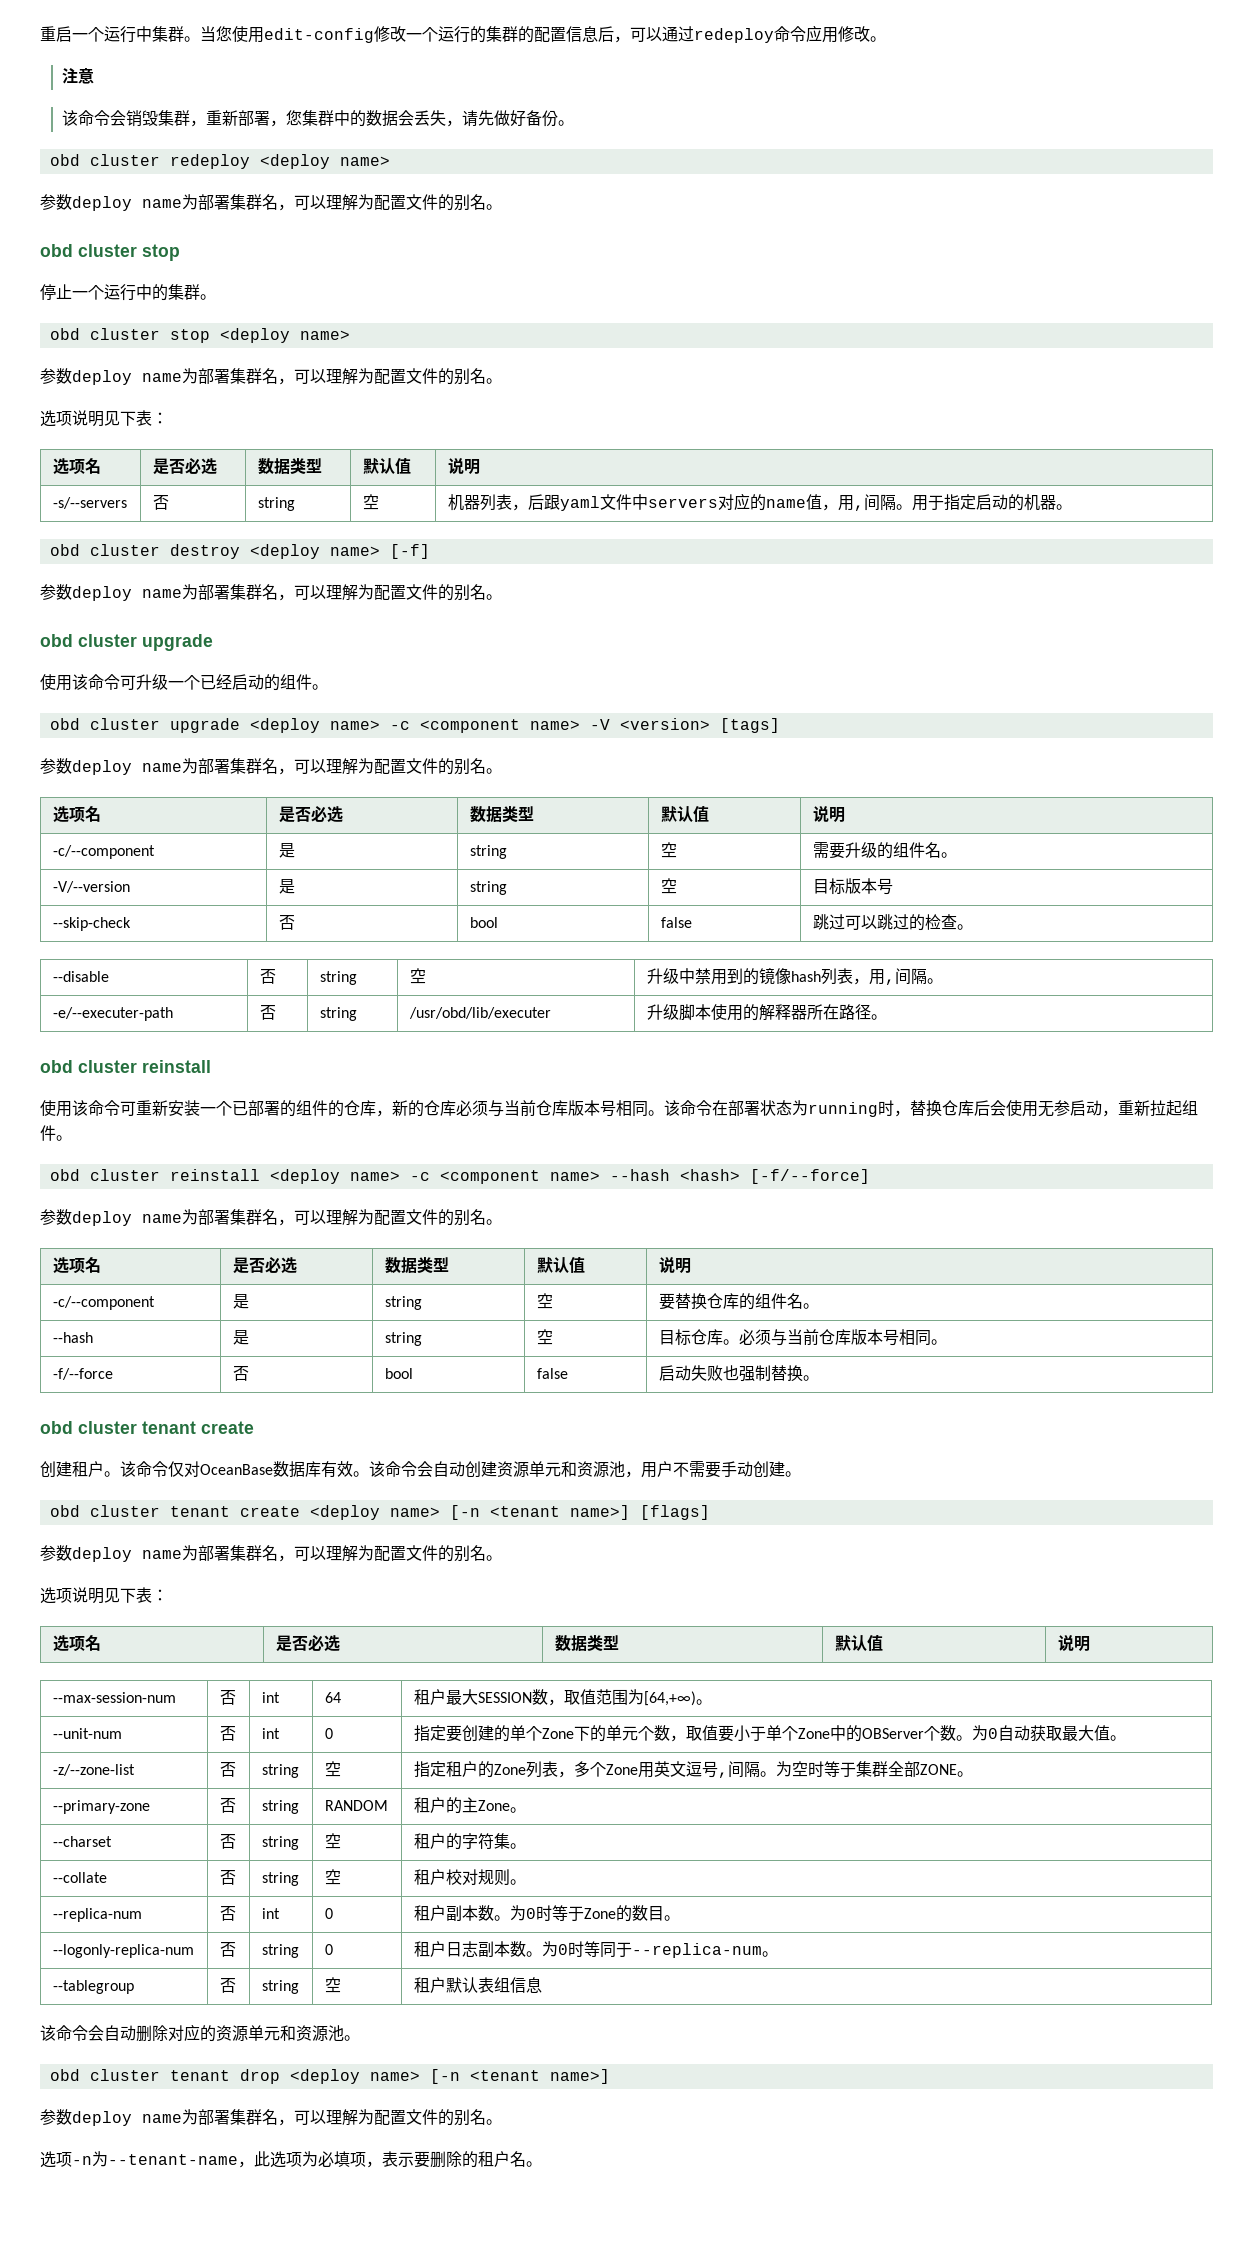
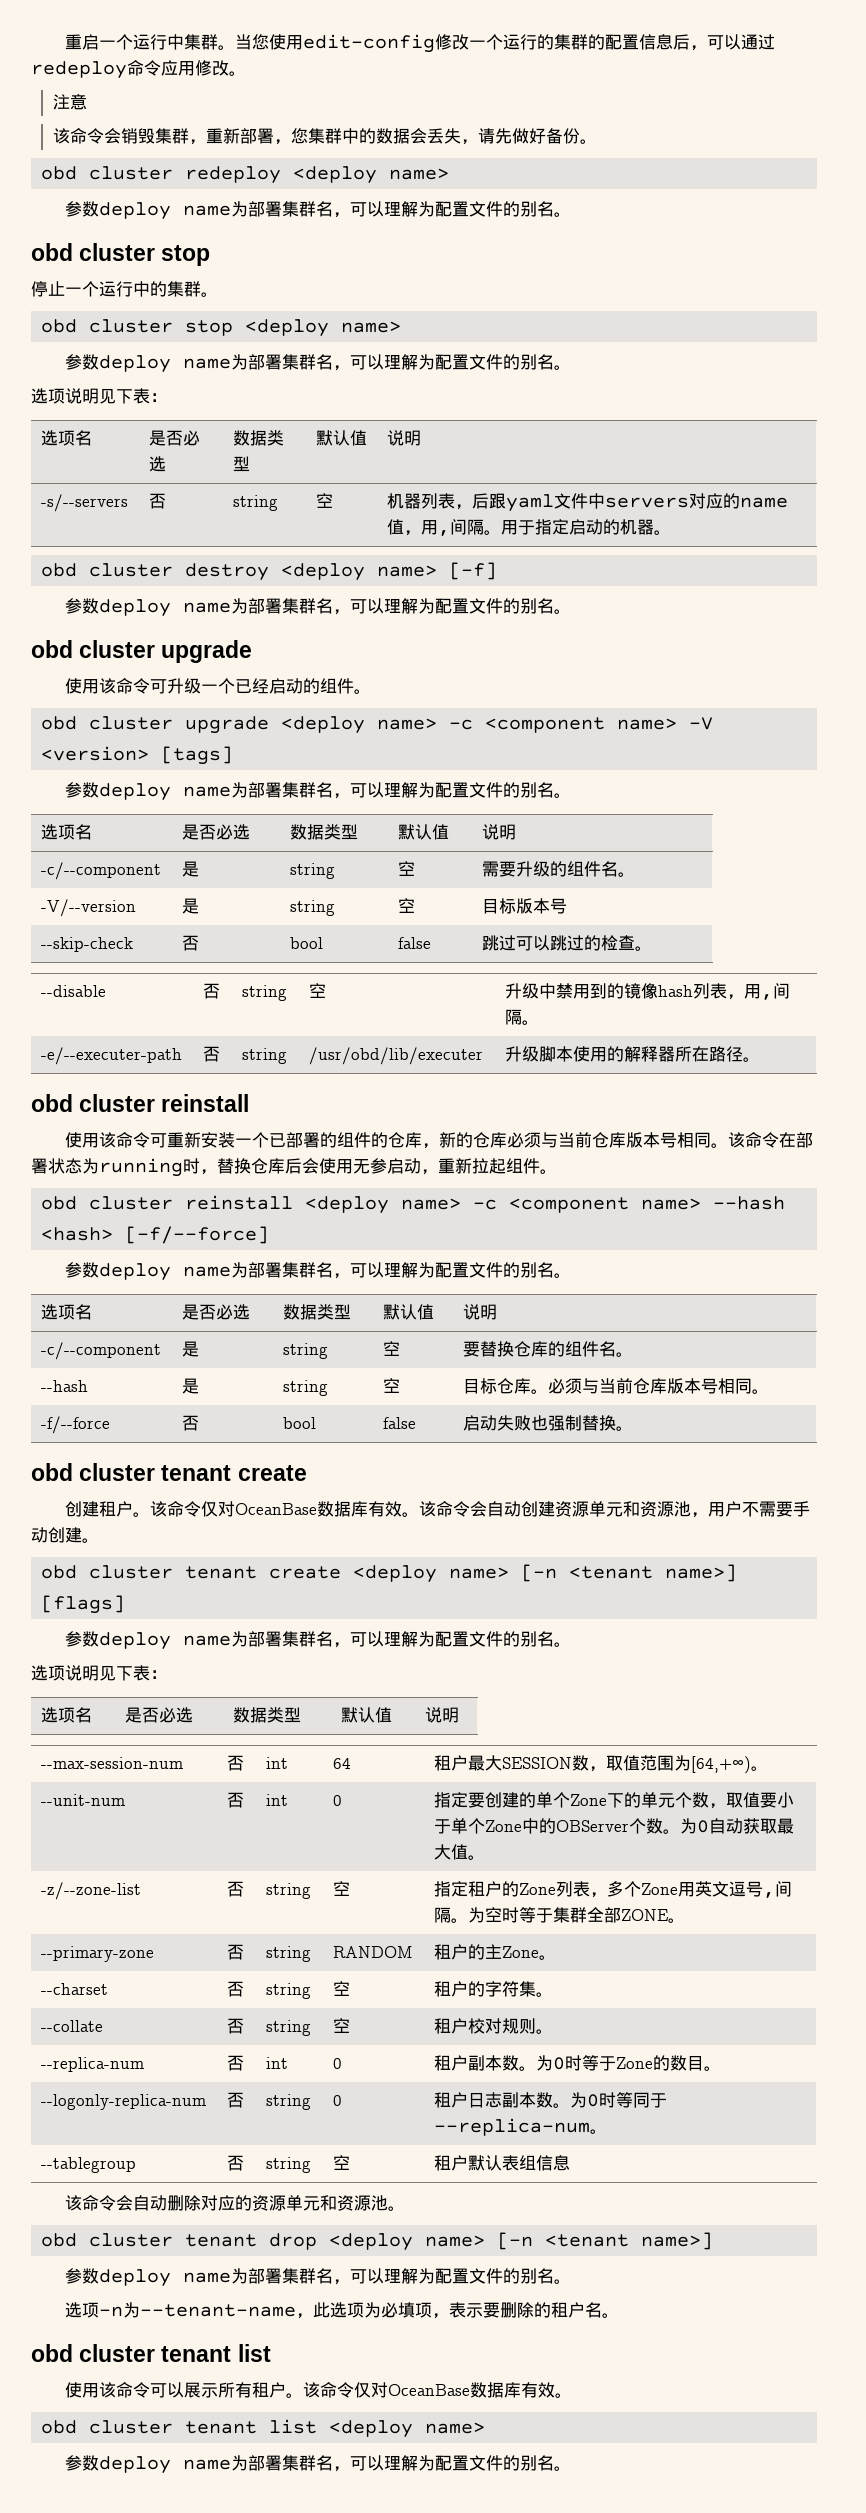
(542, 2164) none -> [31,2344,271,2362] [65,2382,573,2398] [41,2419,486,2438] [65,2455,572,2474] // obd cluster tenant list // 使用该命令可以展示所有租户。该命令仅对OceanBase数据库有效。 // obd cluster tenant list <deploy name> // 参数deploy name为部署集群名，可以理解为配置文件的别名。

